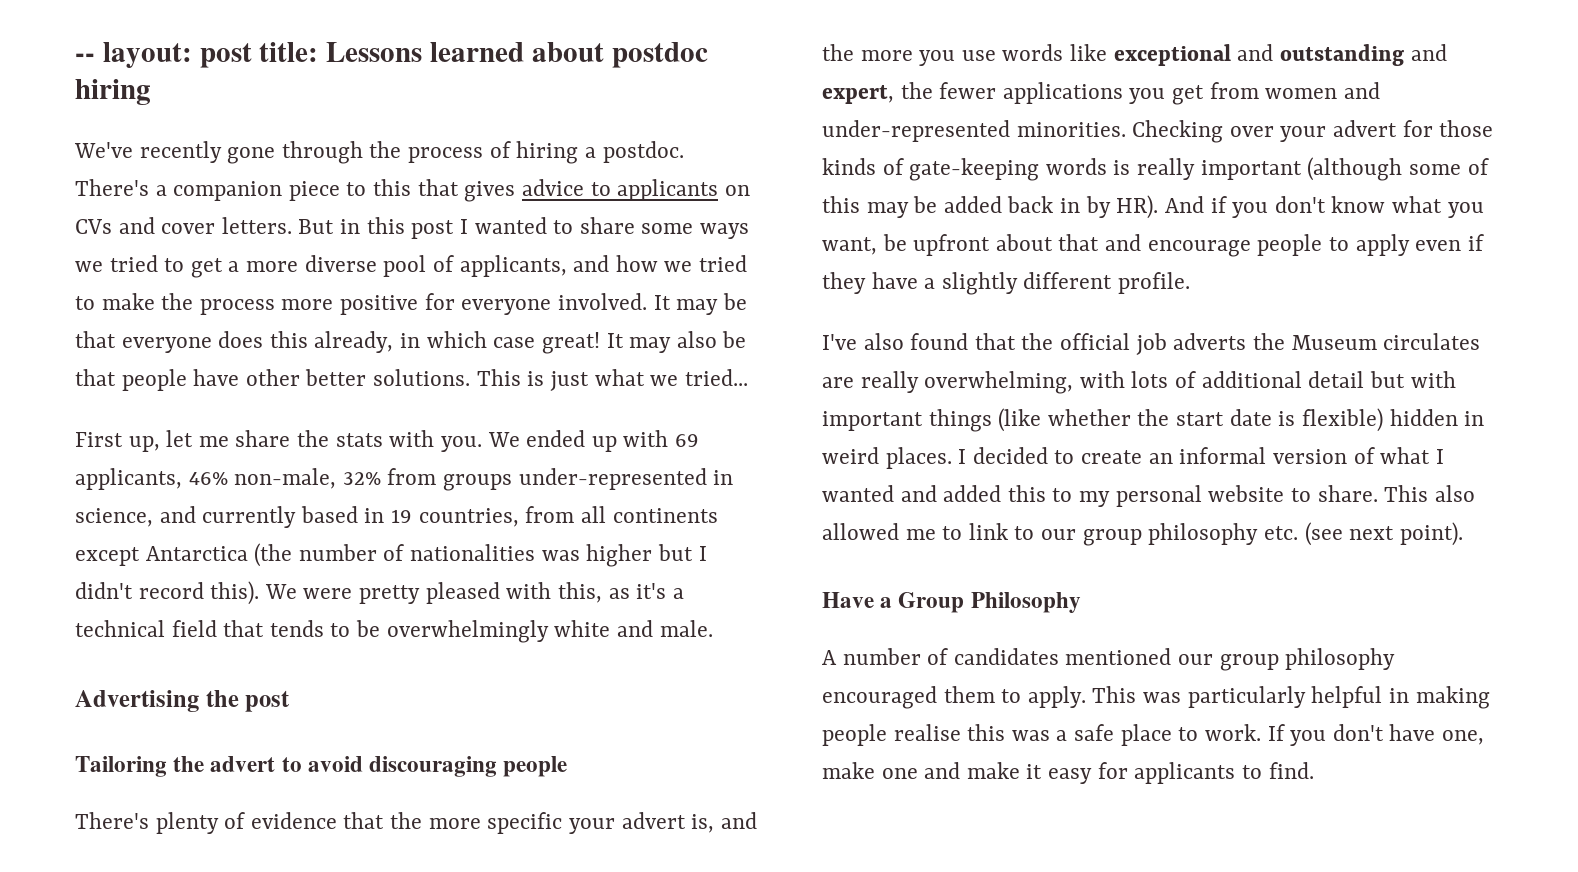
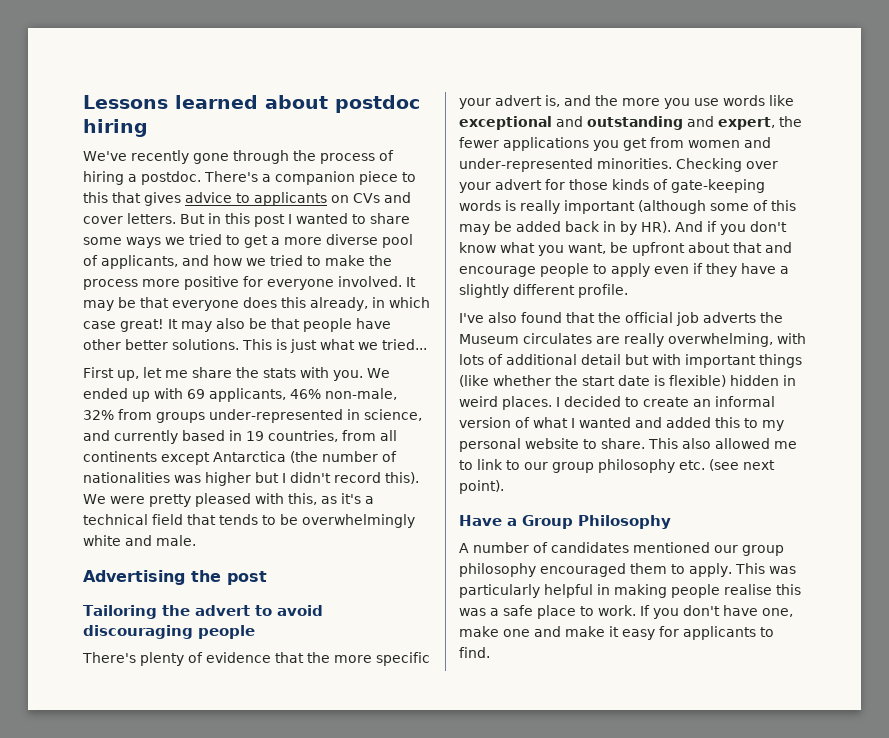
[75,42,319,68] -- layout: post title: -> (83, 102) none

